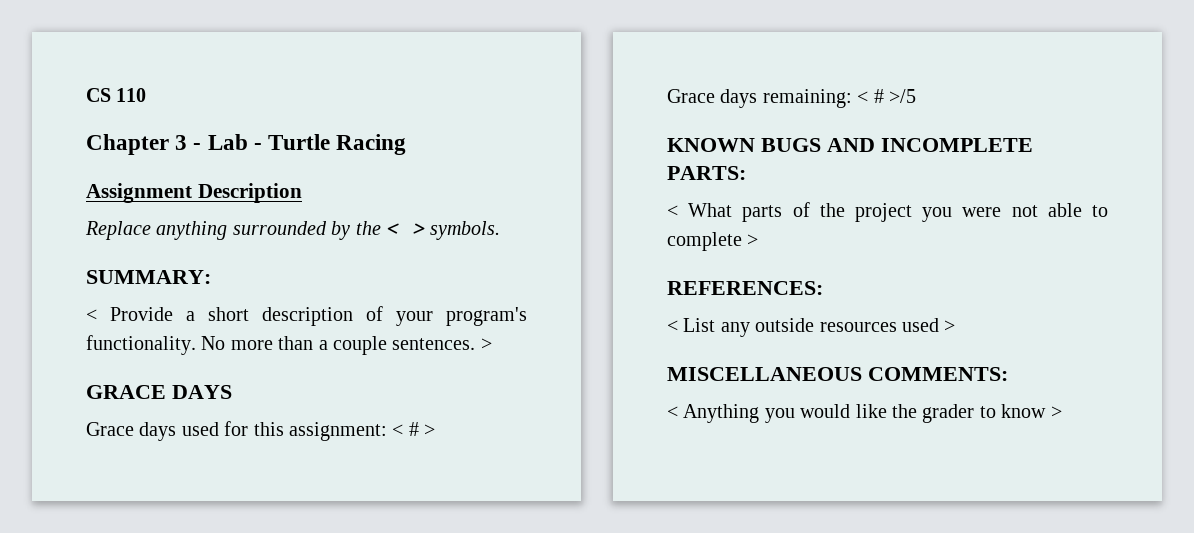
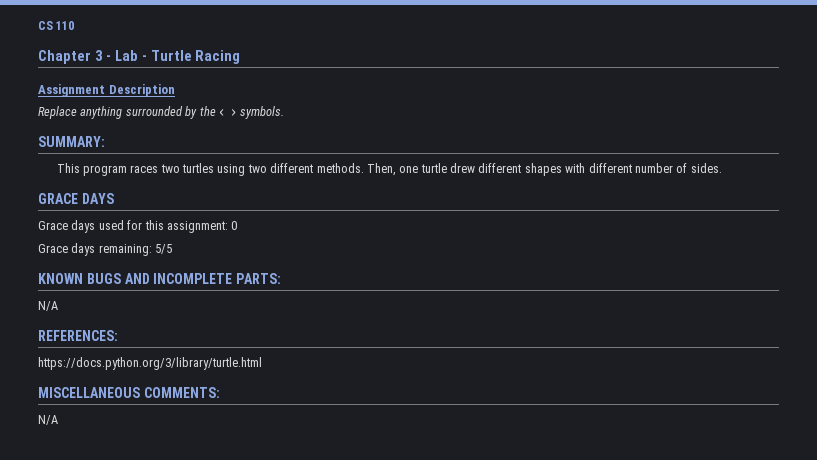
[86,306,527,326] [86,335,492,355] < Provide a short description of your program's functionality. No more than a couple sentences. > -> [56,163,722,176] This program races two turtles using two different methods. Then, one turtle drew different shapes with different number of sides.
[392,422,436,436] < # > -> [231,221,238,230] 0
[857,89,916,103] < # >/5 -> [155,244,173,254] 5/5
[667,202,1108,222] [667,232,759,251] [667,281,823,295] [667,318,956,337] [667,367,1008,381] [667,404,1062,423] < What parts of the project you were not able to complete > // REFERENCES: // < List any outside resources used > // MISCELLANEOUS COMMENTS: // < Anything you would like the grader to know > -> [38,301,58,311] [38,330,118,341] [38,357,262,370] [38,387,220,398] [38,415,58,425] N/A // REFERENCES: // https://docs.python.org/3/library/turtle.html // MISCELLANEOUS COMMENTS: // N/A

